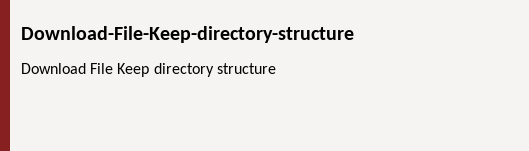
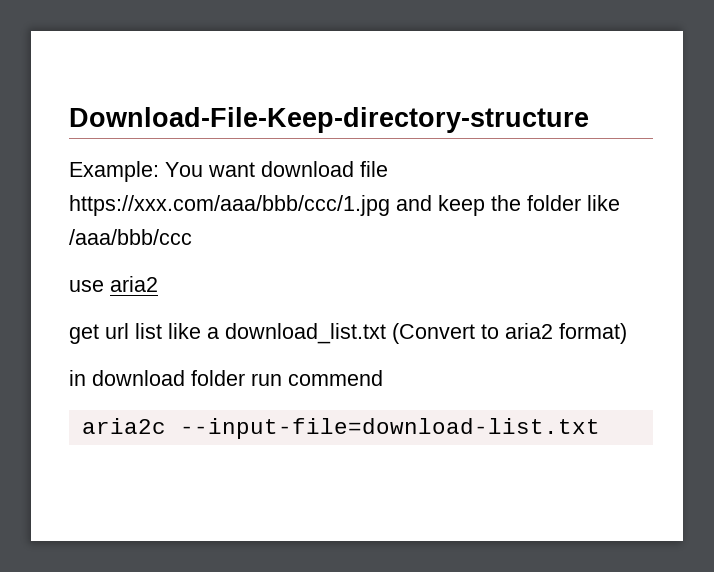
[21,63,276,77] Download File Keep directory structure -> [69,161,388,182] [69,195,620,216] [69,229,192,245] [69,276,158,292] [69,323,627,344] [69,370,383,386] [81,418,600,439] Example: You want download file https://xxx.com/aaa/bbb/ccc/1.jpg and keep the folder like /aaa/bbb/ccc // use aria2 // get url list like a download_list.txt (Convert to aria2 format) // in download folder run commend // aria2c --input-file=download-list.txt

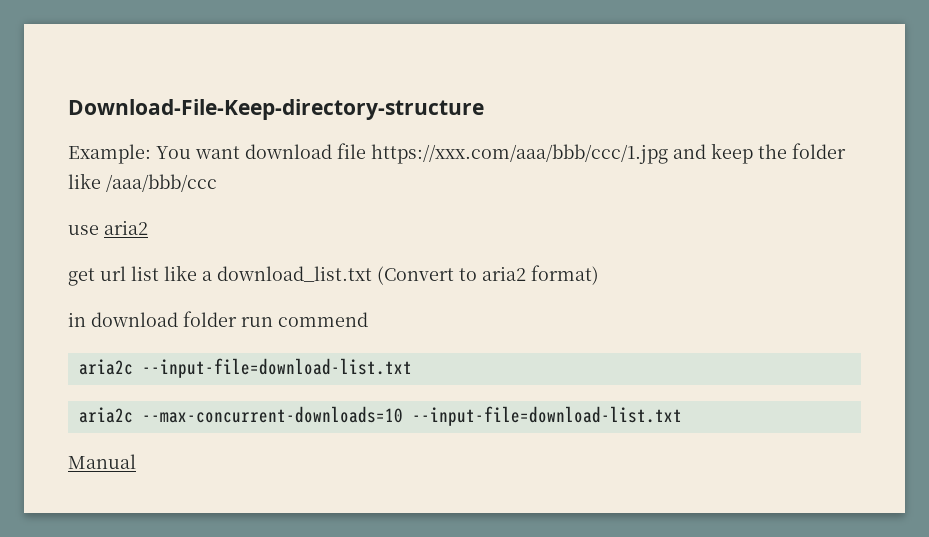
(600, 428) none -> [78,406,682,426] [68,454,136,469] // aria2c --max-concurrent-downloads=10 --input-file=download-list.txt // Manual

